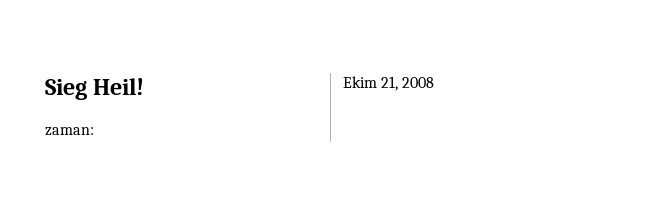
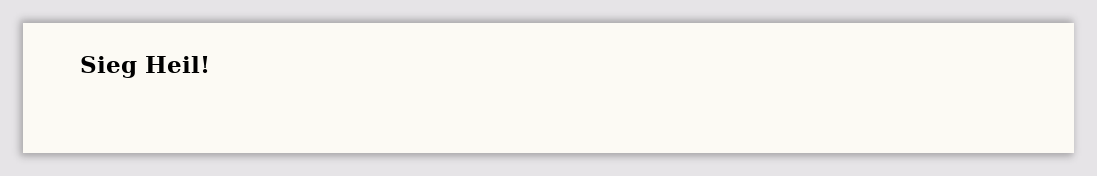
[45,127,94,136] [343,76,435,91] // zaman: // Ekim 21, 2008 -> (210, 64) none

